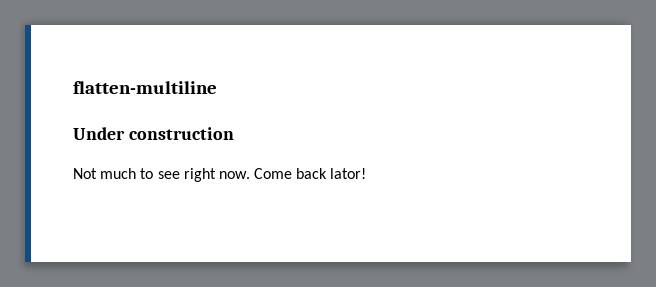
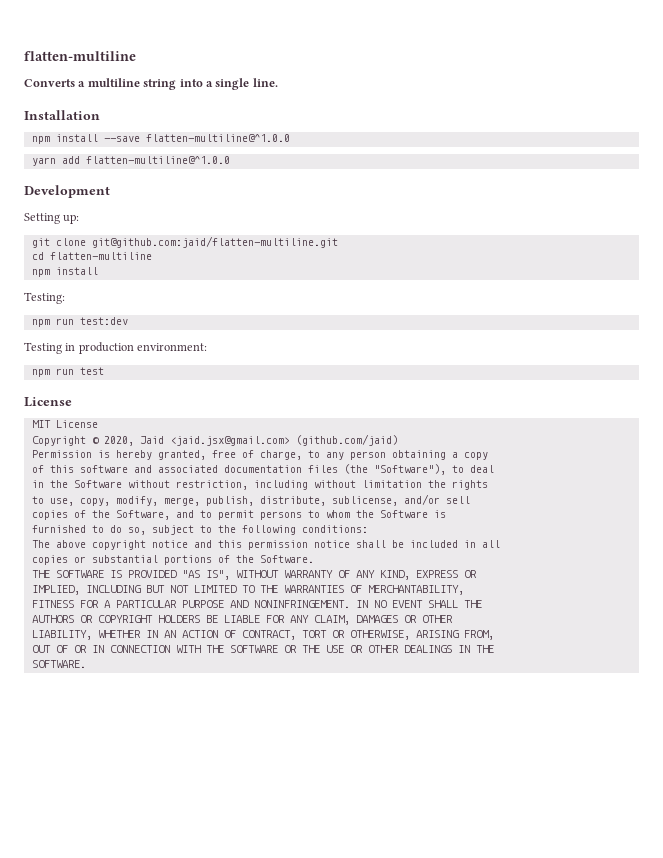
[73,81,217,94] [73,127,234,140] [73,168,367,182] flatten-multiline // Under construction // Not much to see right now. Come back lator! -> [24,51,136,61] [24,78,278,90] [24,110,100,120] [31,134,290,144] [31,156,230,166] [24,185,110,198] [24,213,80,224] [31,236,338,248] [31,252,152,260] [31,267,98,277] [24,292,65,304] [31,317,128,327] [24,342,208,354] [31,367,104,377] [24,397,72,407] [31,420,98,428] [31,434,398,446] [31,450,488,460] [31,464,494,475] [31,480,488,490] [31,494,470,506] [31,510,446,520] [31,525,368,535] [31,540,500,550] [31,555,314,565] [31,570,477,580] [31,585,464,595] [31,600,482,608] [31,615,453,625] [31,630,494,640] [31,645,494,653] [31,660,86,668] flatten-multiline // Converts a multiline string into a single line. // Installation // npm install --save flatten-multiline@^1.0.0 // yarn add flatten-multiline@^1.0.0 // Development // Setting up: // git clone git@github.com:jaid/flatten-multiline.git // cd flatten-multiline // npm install // Testing: // npm run test:dev // Testing in production environment: // npm run test // License // MIT License // Copyright © 2020, Jaid <jaid.jsx@gmail.com> (github.com/jaid) // Permission is hereby granted, free of charge, to any person obtaining a copy // of this software and associated documentation files (the "Software"), to deal // in the Software without restriction, including without limitation the rights // to use, copy, modify, merge, publish, distribute, sublicense, and/or sell // copies of the Software, and to permit persons to whom the Software is // furnished to do so, subject to the following conditions: // The above copyright notice and this permission notice shall be included in all // copies or substantial portions of the Software. // THE SOFTWARE IS PROVIDED "AS IS", WITHOUT WARRANTY OF ANY KIND, EXPRESS OR // IMPLIED, INCLUDING BUT NOT LIMITED TO THE WARRANTIES OF MERCHANTABILITY, // FITNESS FOR A PARTICULAR PURPOSE AND NONINFRINGEMENT. IN NO EVENT SHALL THE // AUTHORS OR COPYRIGHT HOLDERS BE LIABLE FOR ANY CLAIM, DAMAGES OR OTHER // LIABILITY, WHETHER IN AN ACTION OF CONTRACT, TORT OR OTHERWISE, ARISING FROM, // OUT OF OR IN CONNECTION WITH THE SOFTWARE OR THE USE OR OTHER DEALINGS IN THE // SOFTWARE.

